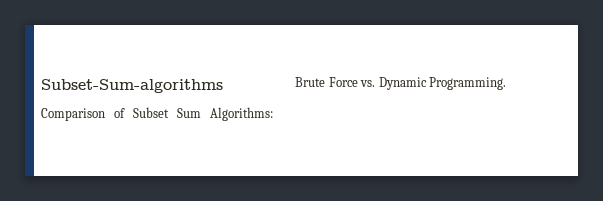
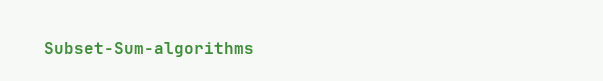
[41,107,273,121] [295,77,507,90] // Comparison of Subset Sum Algorithms: Brute Force vs. Dynamic Programming. -> (254, 49) none

